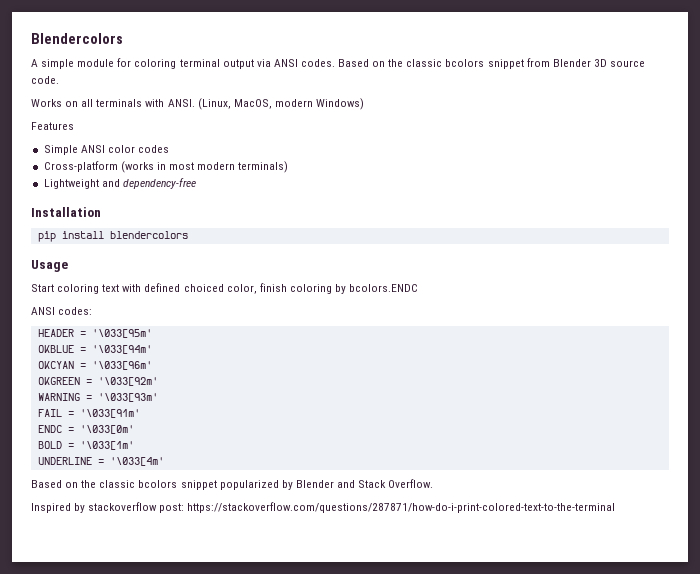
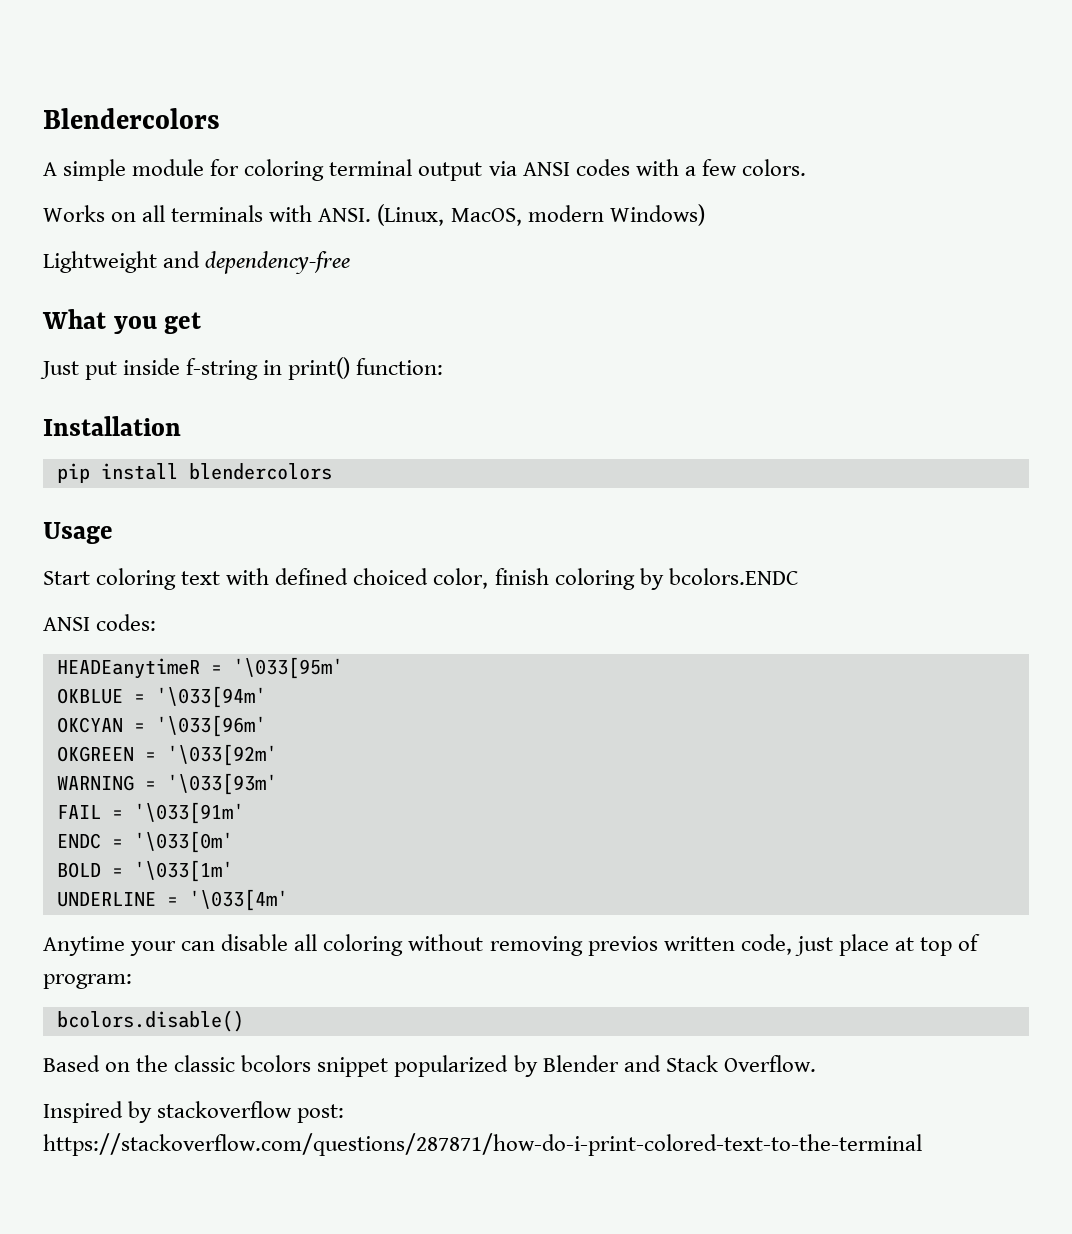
[300,58,645,69] [31,76,59,84] codes. Based on the classic bcolors snippet from Blender 3D source code. -> [575,159,806,176] codes with a few colors.
[31,122,74,130] [43,145,169,155] [43,161,289,173] [43,178,196,189] Features // Simple ANSI color codes // Cross-platform (works in most modern terminals) // Lightweight and dependency-free -> [43,251,351,274] [42,309,202,334] [40,357,444,380] Lightweight and dependency-free // What you get // Just put inside f-string in print() function:
[37,329,74,337] HEADER -> [56,658,200,679] HEADEanytimeR
(164, 461) none -> [43,934,981,956] [43,974,132,989] [56,1010,244,1032] // Anytime your can disable all coloring without removing previos written code, just place at top of program: // bcolors.disable()

